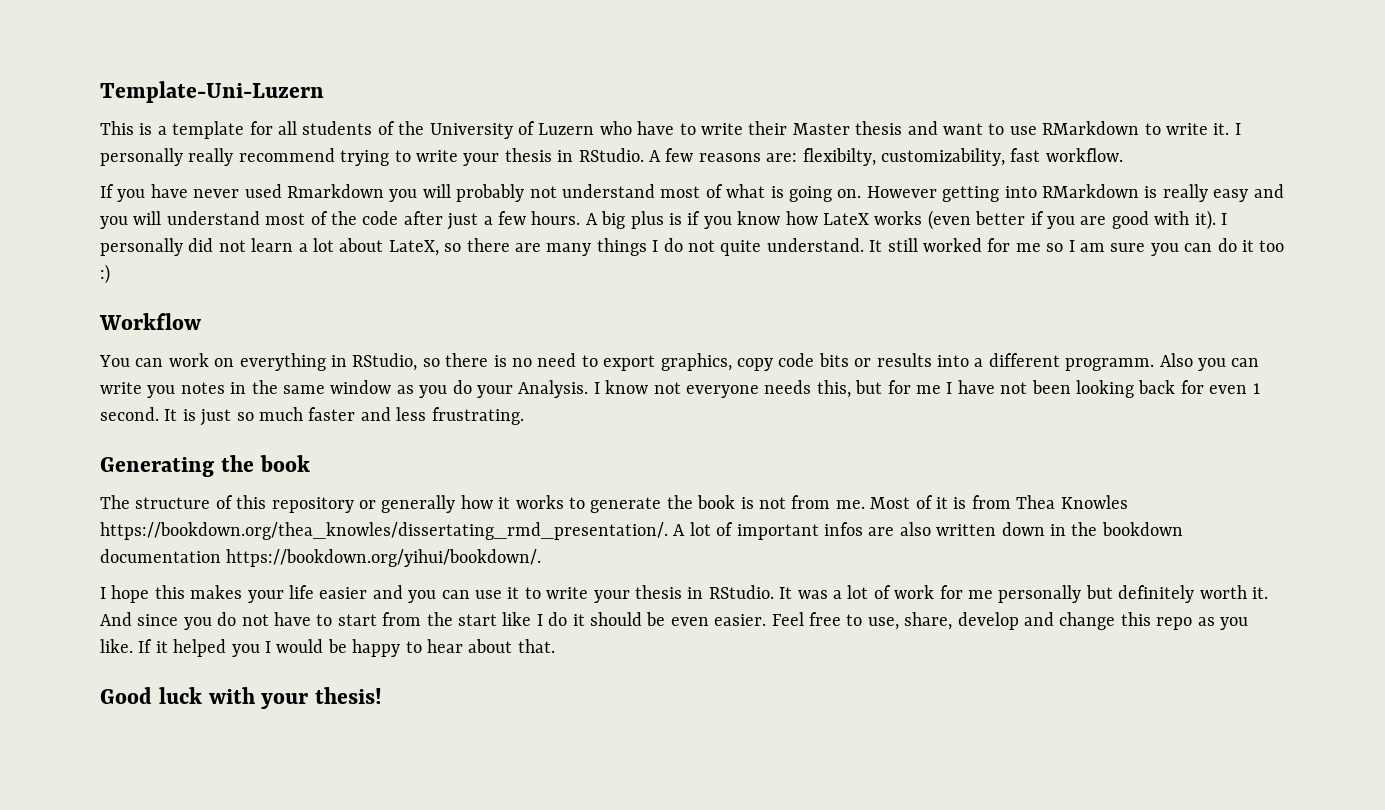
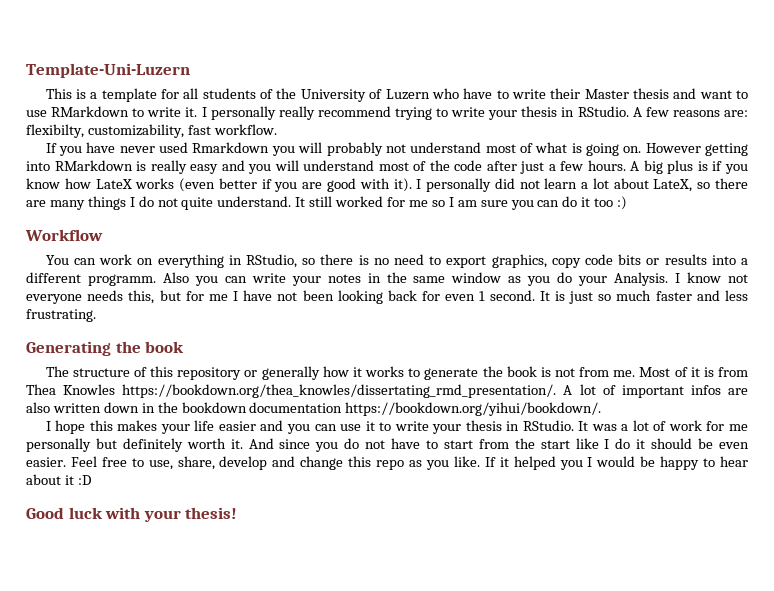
[147,385,176,398] you -> [291,276,321,286] your
[517,639,555,653] that. -> [64,475,91,485] it :D

